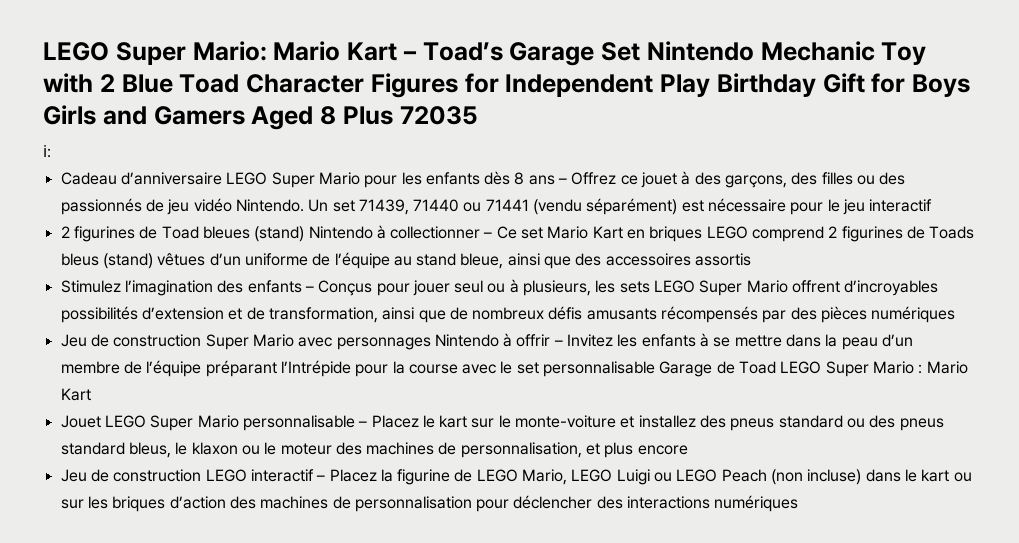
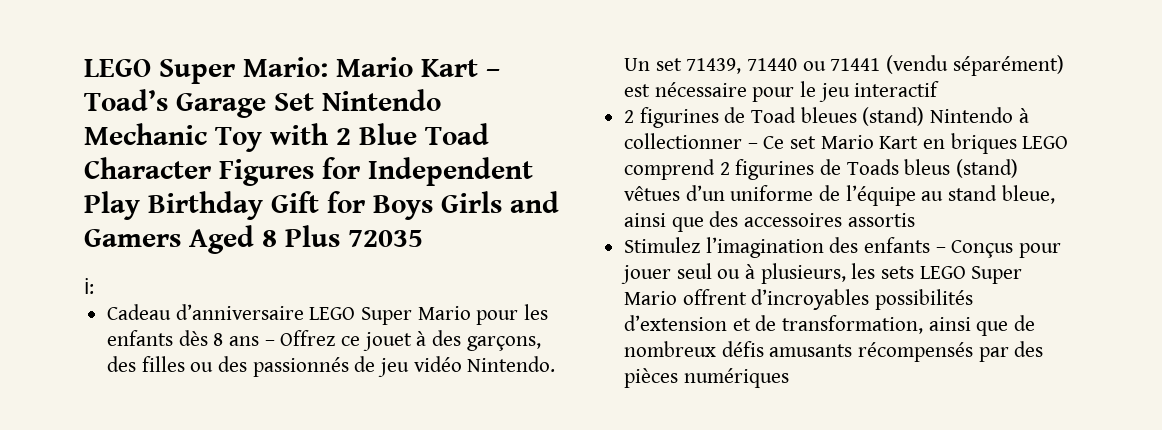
[60,333,914,350] [60,360,968,377] [60,388,91,401] [60,415,944,431] [60,442,688,458] [60,469,972,485] [60,495,799,512] // Jeu de construction Super Mario avec personnages Nintendo à offrir – Invitez les enfants à se mettre dans la peau d’un membre de l’équipe préparant l’Intrépide pour la course avec le set personnalisable Garage de Toad LEGO Super Mario : Mario Kart // Jouet LEGO Super Mario personnalisable – Placez le kart sur le monte-voiture et installez des pneus standard ou des pneus standard bleus, le klaxon ou le moteur des machines de personnalisation, et plus encore // Jeu de construction LEGO interactif – Placez la figurine de LEGO Mario, LEGO Luigi ou LEGO Peach (non incluse) dans le kart ou sur les briques d’action des machines de personnalisation pour déclencher des interactions numériques -> (789, 378) none

